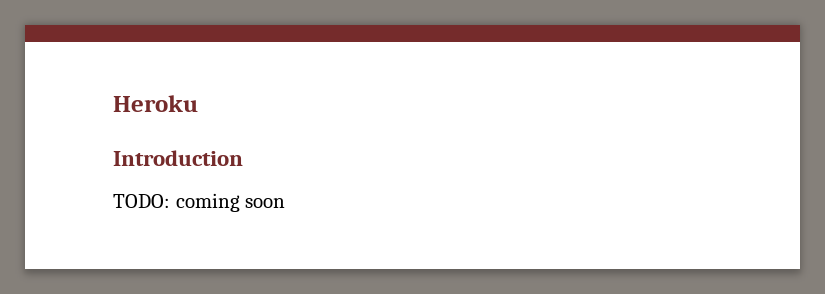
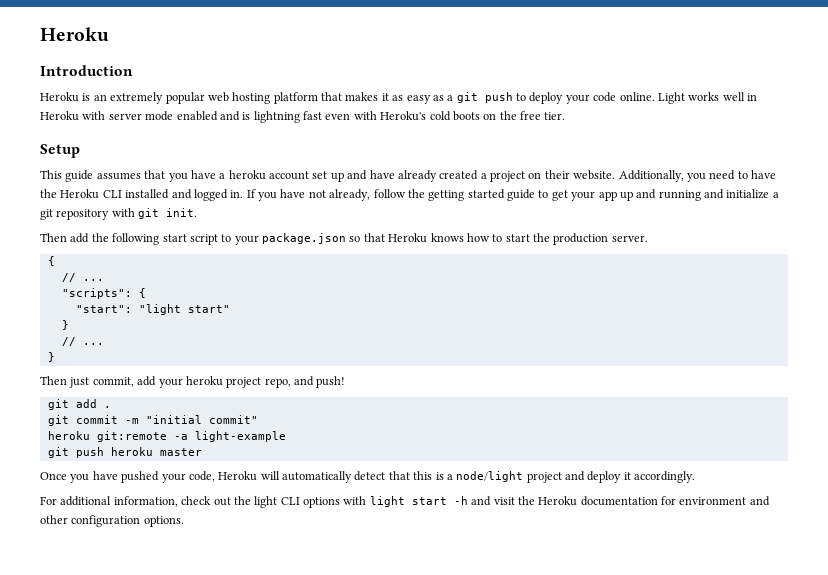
[113,193,286,212] TODO: coming soon -> [40,92,757,104] [40,111,566,123] [40,144,80,158] [40,170,776,182] [40,189,779,201] [40,208,198,220] [40,233,648,245] [47,256,55,266] [61,273,104,282] [61,288,146,299] [75,304,230,315] [61,320,69,330] [61,337,104,346] [47,352,55,362] [40,376,346,388] [47,399,111,410] [47,415,258,426] [47,431,286,442] [47,447,202,458] [40,471,696,483] [40,496,770,508] [40,515,184,527] Heroku is an extremely popular web hosting platform that makes it as easy as a git push to deploy your code online. Light works well in Heroku with server mode enabled and is lightning fast even with Heroku's cold boots on the free tier. // Setup // This guide assumes that you have a heroku account set up and have already created a project on their website. Additionally, you need to have the Heroku CLI installed and logged in. If you have not already, follow the getting started guide to get your app up and running and initialize a git repository with git init. // Then add the following start script to your package.json so that Heroku knows how to start the production server. // { // // ... // "scripts": { // "start": "light start" // } // // ... // } // Then just commit, add your heroku project repo, and push! // git add . // git commit -m "initial commit" // heroku git:remote -a light-example // git push heroku master // Once you have pushed your code, Heroku will automatically detect that this is a node/light project and deploy it accordingly. // For additional information, check out the light CLI options with light start -h and visit the Heroku documentation for environment and other configuration options.

